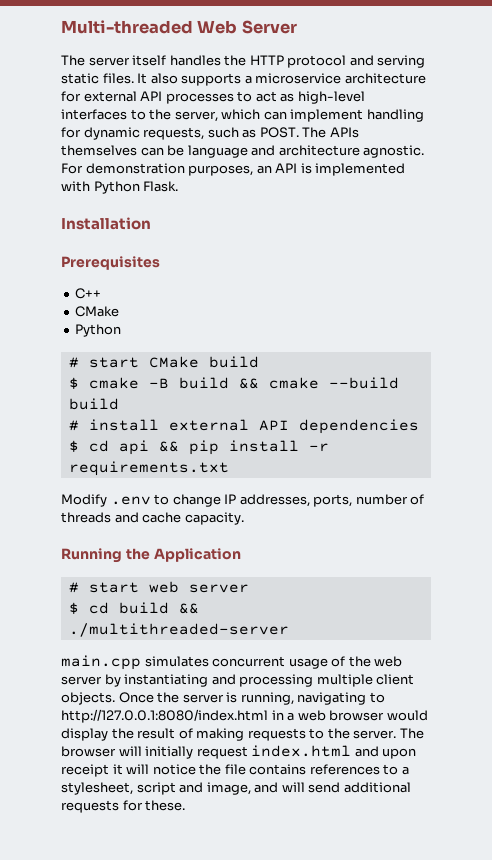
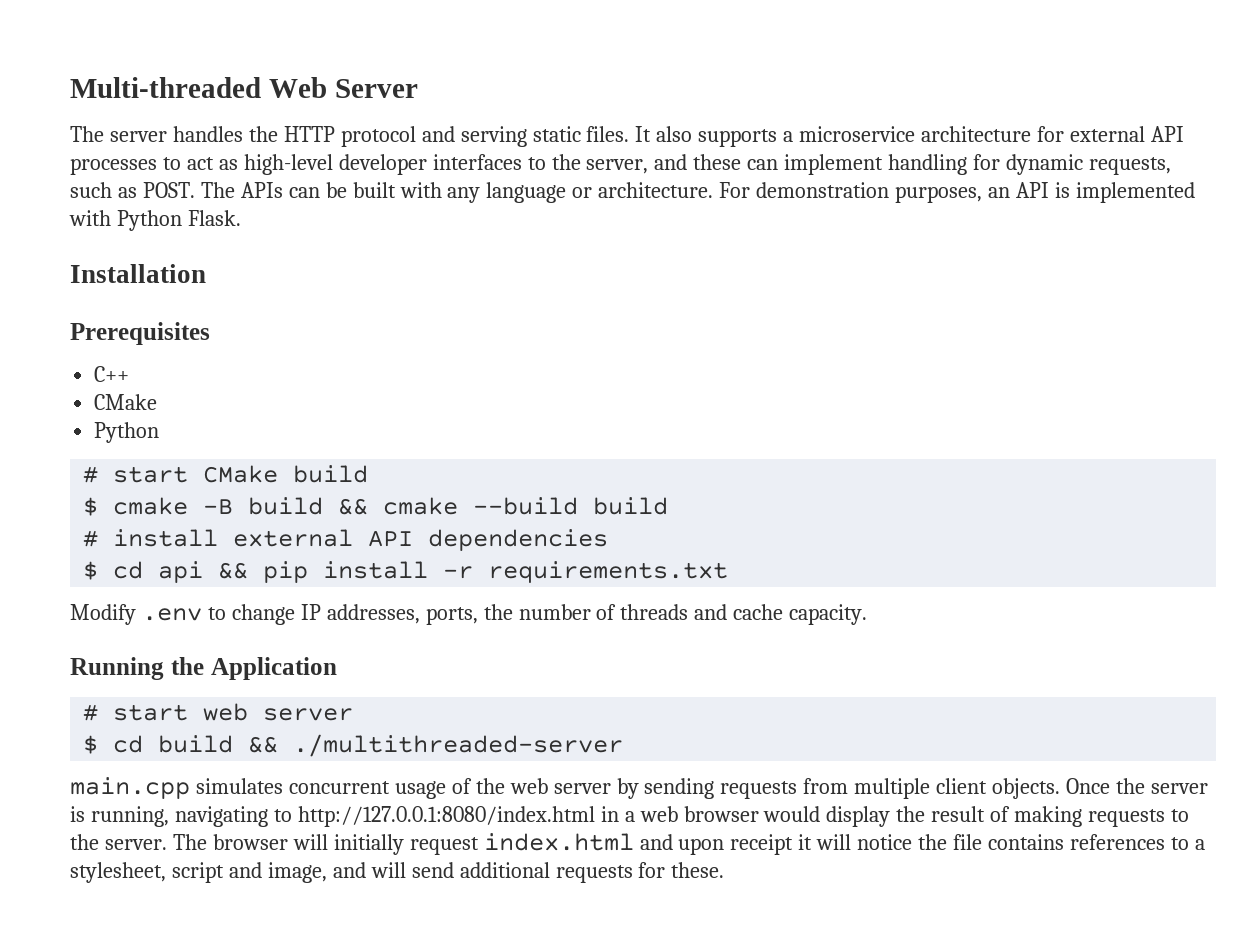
[132,55,167,66] itself -> (167, 136) none
(365, 97) none -> [338,154,427,175] developer
[221,109,261,120] which -> [654,154,742,170] and these
[61,145,137,156] themselves -> (283, 190) none
[187,145,425,158] language and architecture agnostic. -> [352,182,714,203] built with any language or architecture.
(353, 500) none -> [483,604,513,620] the
[124,674,314,687] instantiating and processing -> [644,778,849,799] sending requests from

